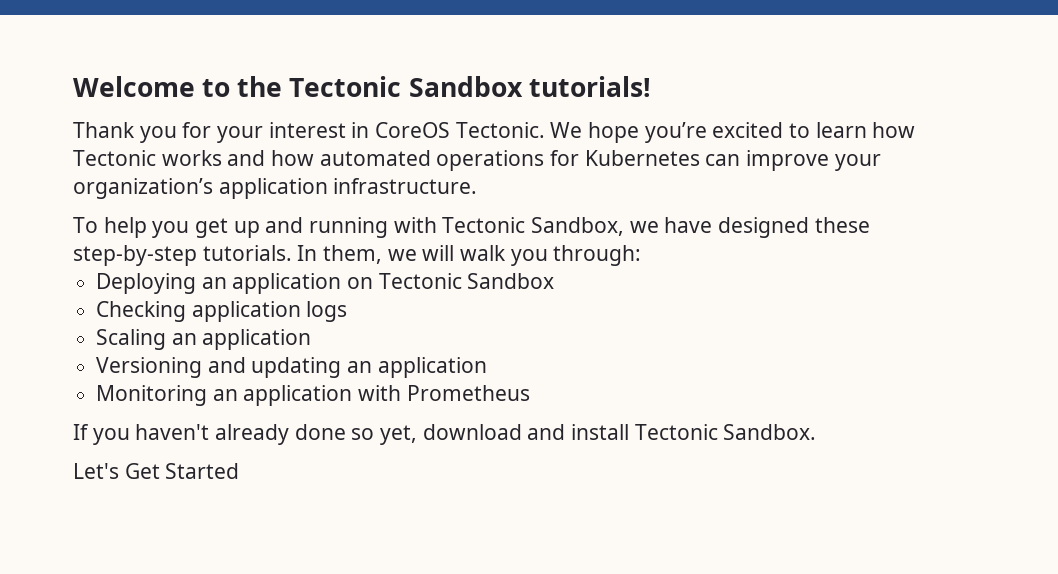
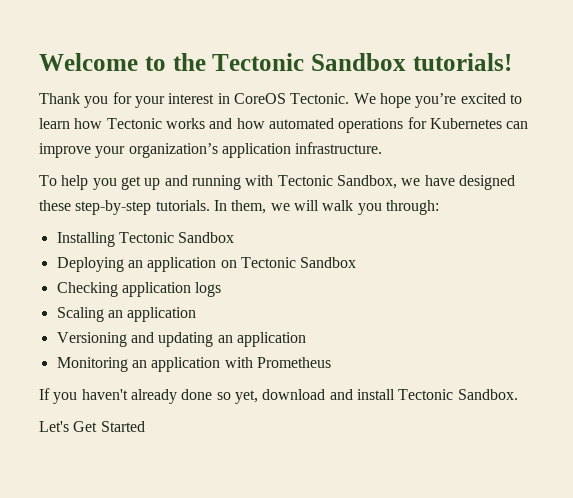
(642, 255) none -> [56,232,235,247] // Installing Tectonic Sandbox

